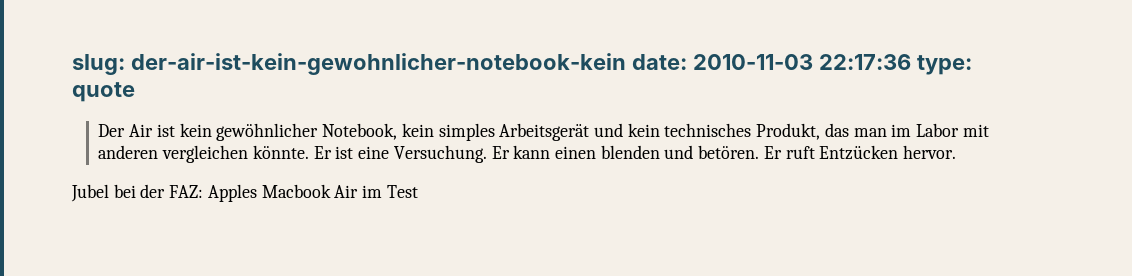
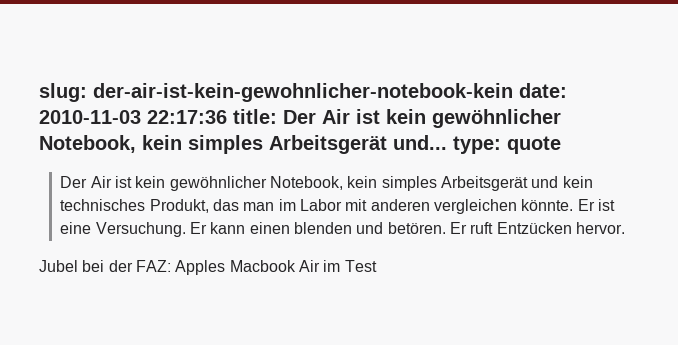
(911, 62) none -> [233,109,561,128] [39,135,447,154] title: Der Air ist kein gewöhnlicher Notebook, kein simples Arbeitsgerät und...

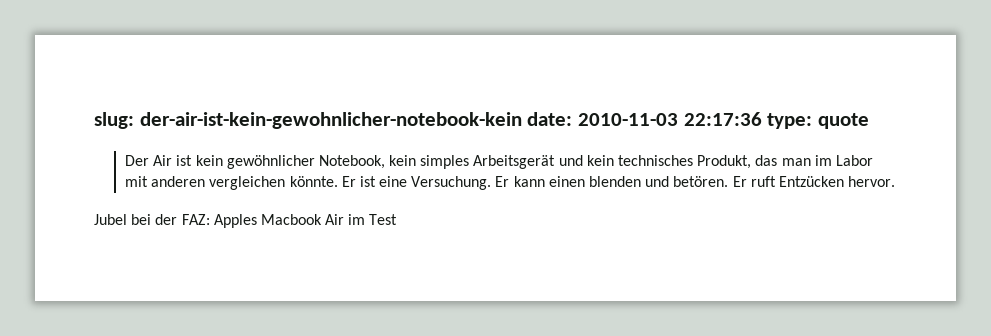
[233,109,561,128] [39,135,447,154] title: Der Air ist kein gewöhnlicher Notebook, kein simples Arbeitsgerät und... -> (762, 119) none

